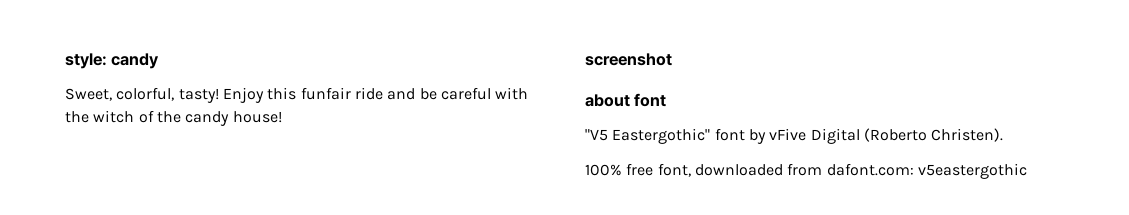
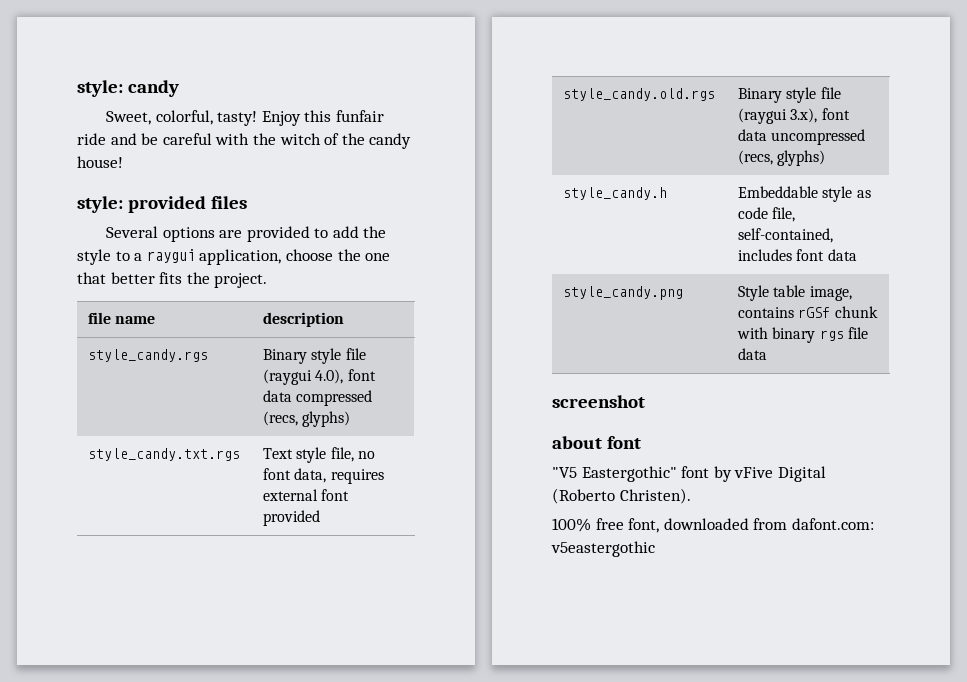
(282, 117) none -> [77,196,247,213] [105,226,387,242] [77,249,391,265] [77,272,268,288] [88,312,156,324] [263,312,345,327] [88,349,209,362] [263,348,366,364] [263,369,376,385] [263,390,373,406] [263,411,351,427] [88,448,241,461] [263,447,375,463] [263,468,384,484] [263,489,350,501] [263,510,321,526] [563,88,716,101] [738,87,841,103] [738,108,850,124] [738,129,866,145] [738,150,826,166] [563,187,668,200] [738,186,871,202] [738,207,796,222] [738,228,834,243] [738,249,857,261] [563,286,684,300] [738,285,852,301] [738,306,878,318] [737,327,868,343] [738,348,768,360] // style: provided files // Several options are provided to add the style to a raygui application, choose the one that better fits the project. // file name | description // style_candy.rgs | Binary style file (raygui 4.0), font data compressed (recs, glyphs) // style_candy.txt.rgs | Text style file, no font data, requires external font provided // style_candy.old.rgs | Binary style file (raygui 3.x), font data uncompressed (recs, glyphs) // style_candy.h | Embeddable style as code file, self-contained, includes font data // style_candy.png | Style table image, contains rGSf chunk with binary rgs file data

